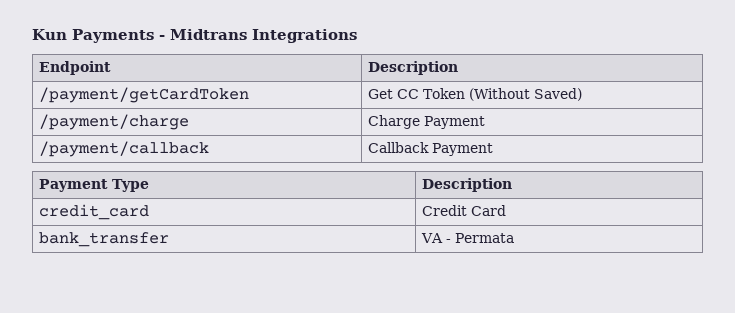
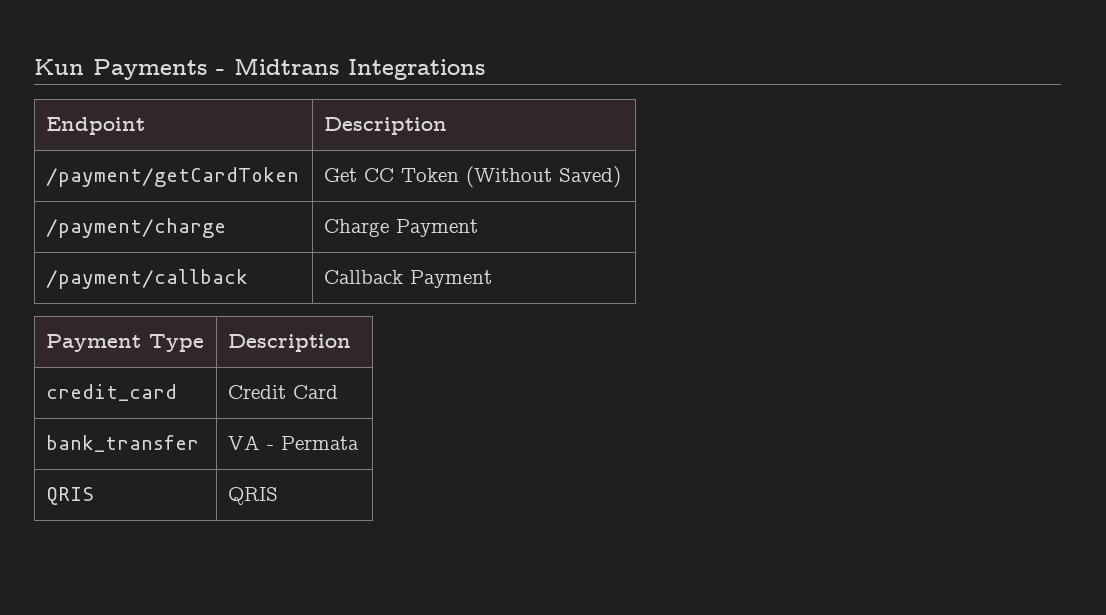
(514, 238) none -> [46,487,95,505] [228,487,279,505] // QRIS | QRIS

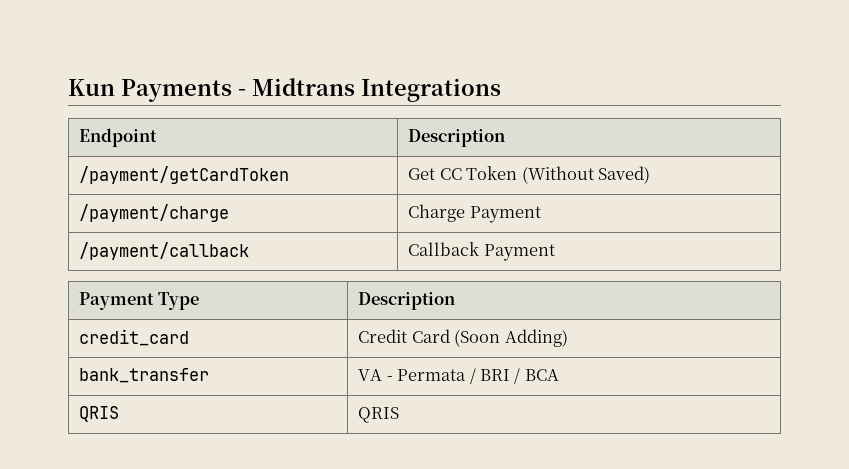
(339, 392) none -> [454,329,568,347] (Soon Adding)
(360, 443) none -> [469,368,559,384] / BRI / BCA

